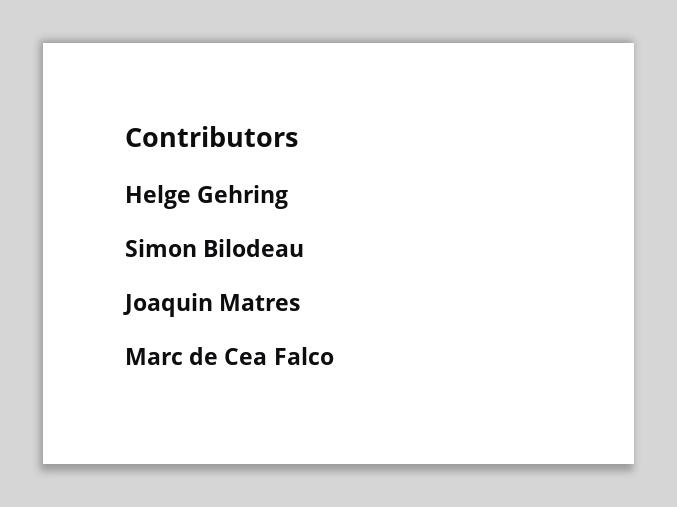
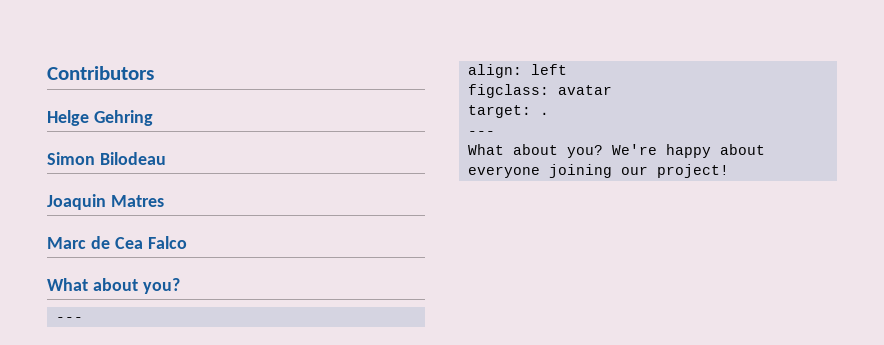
(334, 356) none -> [47,278,180,294] [55,317,83,321] [467,64,567,78] [467,84,612,98] [467,105,549,118] [467,131,495,135] [467,144,765,158] [467,164,729,178] // What about you? // --- // align: left // figclass: avatar // target: . // --- // What about you? We're happy about everyone joining our project!

